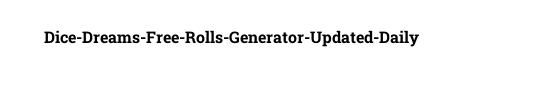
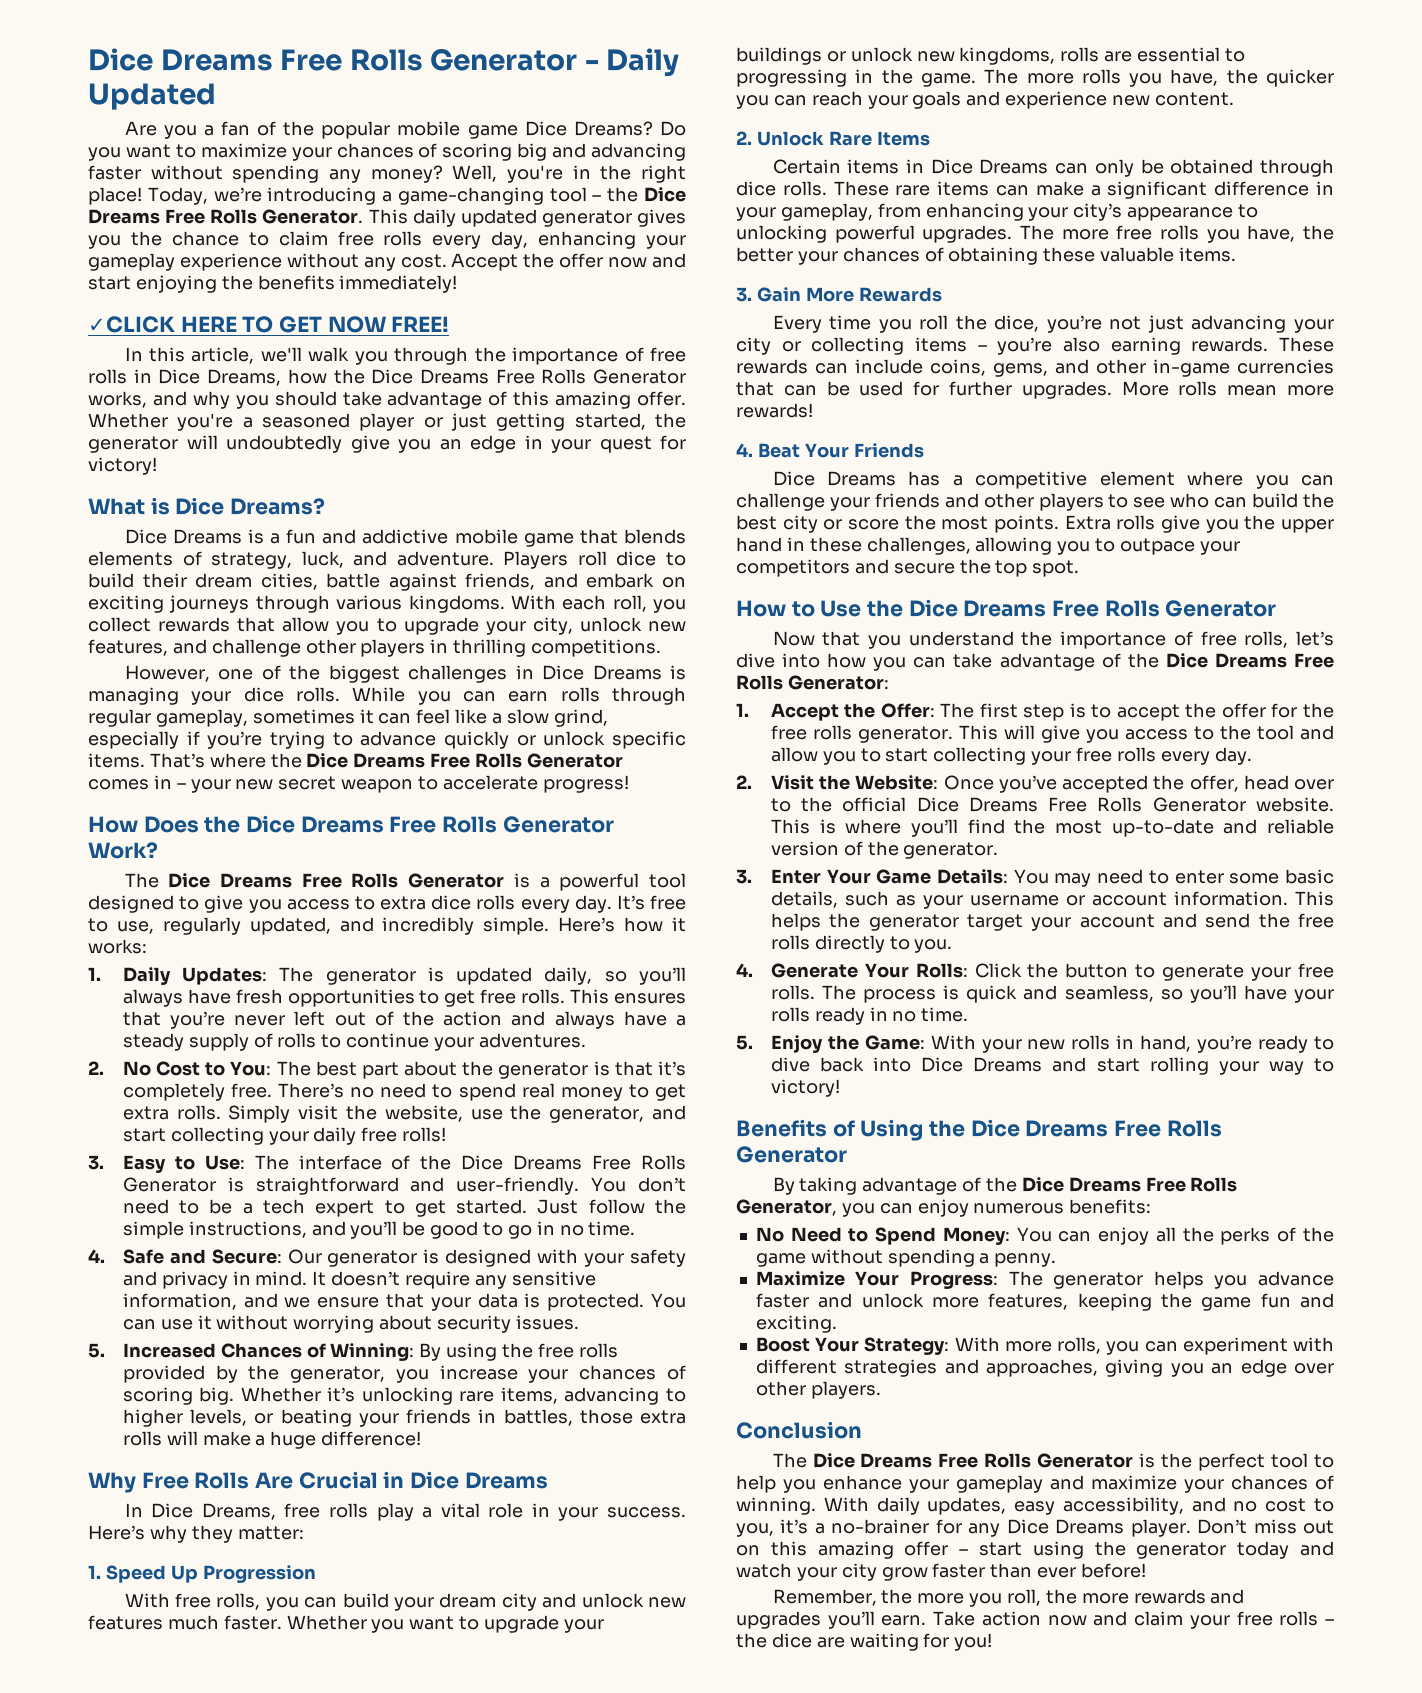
[44,30,419,47] Dice-Dreams-Free-Rolls-Generator-Updated-Daily -> [88,48,680,77] [88,83,216,110] [124,121,686,139] [88,143,686,161] [88,165,686,183] [88,187,686,205] [88,209,686,227] [88,231,686,249] [88,253,687,271] [88,275,458,293] [88,316,450,333] [124,347,687,365] [88,369,686,386] [88,391,686,409] [88,413,686,431] [88,435,686,453] [88,457,157,475] [88,497,326,515] [124,529,686,547] [88,551,686,569] [88,573,686,591] [88,595,686,613] [88,617,687,635] [88,639,662,657] [124,665,686,683] [88,687,686,705] [88,709,608,727] [88,731,686,749] [88,753,623,768] [88,775,629,793] [88,815,614,833] [88,842,158,859] [124,873,686,891] [88,895,687,913] [88,917,687,935] [88,939,147,954] [88,967,686,985] [122,989,686,1007] [122,1011,686,1029] [122,1033,586,1051] [88,1061,687,1079] [122,1083,686,1101] [122,1105,687,1123] [122,1127,447,1145] [88,1155,686,1173] [122,1177,686,1195] [122,1199,687,1217] [122,1221,636,1239] [88,1249,686,1267] [122,1271,596,1289] [122,1293,687,1311] [122,1315,579,1333] [88,1343,618,1361] [122,1365,686,1383] [122,1387,686,1405] [122,1409,687,1427] [122,1431,422,1449] [88,1471,548,1493] [124,1503,686,1521] [88,1525,304,1543] [88,1565,316,1583] [124,1593,686,1611] [88,1615,604,1633] [736,47,1245,65] [736,69,1334,87] [736,91,1234,109] [736,131,930,146] [772,159,1334,177] [736,181,1334,199] [736,203,1259,221] [736,225,1334,243] [736,247,1237,265] [736,287,942,302] [772,315,1334,333] [736,337,1334,355] [736,359,1334,377] [736,381,1334,399] [736,403,813,418] [736,443,924,458] [772,471,1334,489] [736,493,1334,511] [736,515,1334,533] [736,537,1240,555] [736,559,1080,577] [736,599,1277,617] [772,631,1334,649] [736,653,1334,671] [736,675,889,690] [736,703,1334,721] [770,725,1334,743] [770,747,1252,765] [736,775,1334,793] [770,797,1334,812] [770,819,1334,837] [770,841,999,859] [736,869,1334,887] [770,891,1334,909] [770,913,1334,931] [770,935,953,953] [736,963,1334,981] [770,985,1334,1003] [770,1007,969,1025] [736,1035,1334,1053] [770,1057,1334,1075] [770,1079,840,1097] [736,1119,1222,1141] [736,1146,847,1163] [772,1177,1238,1195] [736,1199,1152,1217] [755,1227,1334,1245] [755,1249,1057,1267] [755,1271,1334,1289] [755,1293,1334,1311] [755,1315,837,1333] [755,1337,1334,1355] [755,1359,1334,1377] [755,1381,881,1399] [736,1421,862,1439] [772,1453,1334,1471] [736,1475,1334,1493] [736,1497,1334,1515] [736,1519,1334,1537] [736,1541,1334,1559] [736,1563,1147,1581] [772,1589,1245,1607] [736,1611,1334,1629] [736,1633,993,1651] Dice Dreams Free Rolls Generator - Daily Updated // Are you a fan of the popular mobile game Dice Dreams? Do you want to maximize your chances of scoring big and advancing faster without spending any money? Well, you're in the right place! Today, we’re introducing a game-changing tool – the Dice Dreams Free Rolls Generator. This daily updated generator gives you the chance to claim free rolls every day, enhancing your gameplay experience without any cost. Accept the offer now and start enjoying the benefits immediately! // ✓CLICK HERE TO GET NOW FREE! // In this article, we'll walk you through the importance of free rolls in Dice Dreams, how the Dice Dreams Free Rolls Generator works, and why you should take advantage of this amazing offer. Whether you're a seasoned player or just getting started, the generator will undoubtedly give you an edge in your quest for victory! // What is Dice Dreams? // Dice Dreams is a fun and addictive mobile game that blends elements of strategy, luck, and adventure. Players roll dice to build their dream cities, battle against friends, and embark on exciting journeys through various kingdoms. With each roll, you collect rewards that allow you to upgrade your city, unlock new features, and challenge other players in thrilling competitions. // However, one of the biggest challenges in Dice Dreams is managing your dice rolls. While you can earn rolls through regular gameplay, sometimes it can feel like a slow grind, especially if you’re trying to advance quickly or unlock specific items. That’s where the Dice Dreams Free Rolls Generator comes in – your new secret weapon to accelerate progress! // How Does the Dice Dreams Free Rolls Generator Work? // The Dice Dreams Free Rolls Generator is a powerful tool designed to give you access to extra dice rolls every day. It’s free to use, regularly updated, and incredibly simple. Here’s how it works: // 1. Daily Updates: The generator is updated daily, so you’ll always have fresh opportunities to get free rolls. This ensures that you’re never left out of the action and always have a steady supply of rolls to continue your adventures. // 2. No Cost to You: The best part about the generator is that it’s completely free. There’s no need to spend real money to get extra rolls. Simply visit the website, use the generator, and start collecting your daily free rolls! // 3. Easy to Use: The interface of the Dice Dreams Free Rolls Generator is straightforward and user-friendly. You don’t need to be a tech expert to get started. Just follow the simple instructions, and you’ll be good to go in no time. // 4. Safe and Secure: Our generator is designed with your safety and privacy in mind. It doesn’t require any sensitive information, and we ensure that your data is protected. You can use it without worrying about security issues. // 5. Increased Chances of Winning: By using the free rolls provided by the generator, you increase your chances of scoring big. Whether it’s unlocking rare items, advancing to higher levels, or beating your friends in battles, those extra rolls will make a huge difference! // Why Free Rolls Are Crucial in Dice Dreams // In Dice Dreams, free rolls play a vital role in your success. Here’s why they matter: // 1. Speed Up Progression // With free rolls, you can build your dream city and unlock new features much faster. Whether you want to upgrade your buildings or unlock new kingdoms, rolls are essential to progressing in the game. The more rolls you have, the quicker you can reach your goals and experience new content. // 2. Unlock Rare Items // Certain items in Dice Dreams can only be obtained through dice rolls. These rare items can make a significant difference in your gameplay, from enhancing your city’s appearance to unlocking powerful upgrades. The more free rolls you have, the better your chances of obtaining these valuable items. // 3. Gain More Rewards // Every time you roll the dice, you’re not just advancing your city or collecting items – you’re also earning rewards. These rewards can include coins, gems, and other in-game currencies that can be used for further upgrades. More rolls mean more rewards! // 4. Beat Your Friends // Dice Dreams has a competitive element where you can challenge your friends and other players to see who can build the best city or score the most points. Extra rolls give you the upper hand in these challenges, allowing you to outpace your competitors and secure the top spot. // How to Use the Dice Dreams Free Rolls Generator // Now that you understand the importance of free rolls, let’s dive into how you can take advantage of the Dice Dreams Free Rolls Generator: // 1. Accept the Offer: The first step is to accept the offer for the free rolls generator. This will give you access to the tool and allow you to start collecting your free rolls every day. // 2. Visit the Website: Once you’ve accepted the offer, head over to the official Dice Dreams Free Rolls Generator website. This is where you’ll find the most up-to-date and reliable version of the generator. // 3. Enter Your Game Details: You may need to enter some basic details, such as your username or account information. This helps the generator target your account and send the free rolls directly to you. // 4. Generate Your Rolls: Click the button to generate your free rolls. The process is quick and seamless, so you’ll have your rolls ready in no time. // 5. Enjoy the Game: With your new rolls in hand, you’re ready to dive back into Dice Dreams and start rolling your way to victory! // Benefits of Using the Dice Dreams Free Rolls Generator // By taking advantage of the Dice Dreams Free Rolls Generator, you can enjoy numerous benefits: // No Need to Spend Money: You can enjoy all the perks of the game without spending a penny. // Maximize Your Progress: The generator helps you advance faster and unlock more features, keeping the game fun and exciting. // Boost Your Strategy: With more rolls, you can experiment with different strategies and approaches, giving you an edge over other players. // Conclusion // The Dice Dreams Free Rolls Generator is the perfect tool to help you enhance your gameplay and maximize your chances of winning. With daily updates, easy accessibility, and no cost to you, it’s a no-brainer for any Dice Dreams player. Don’t miss out on this amazing offer – start using the generator today and watch your city grow faster than ever before! // Remember, the more you roll, the more rewards and upgrades you’ll earn. Take action now and claim your free rolls – the dice are waiting for you!

